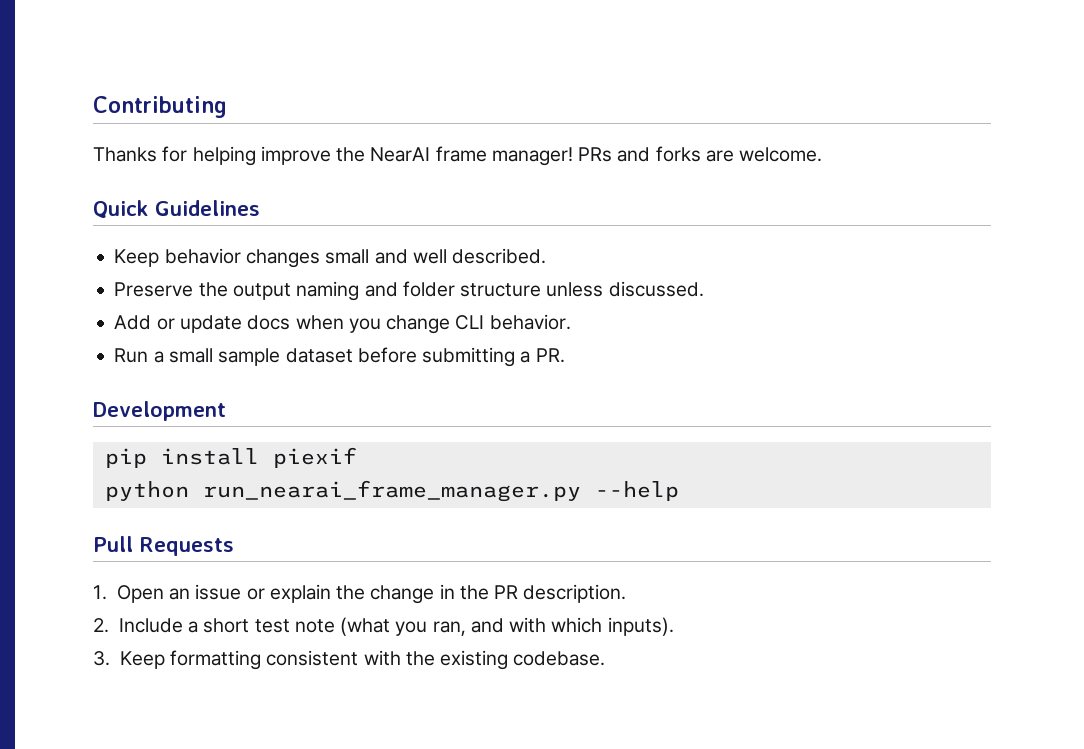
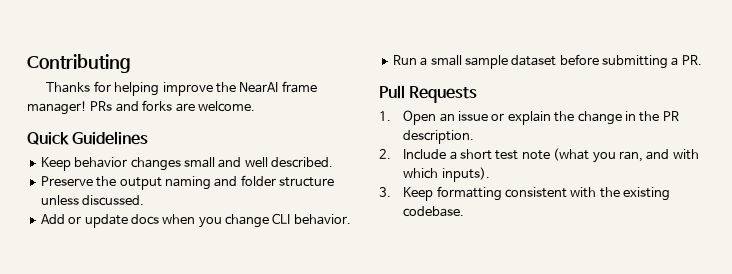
[93,401,226,421] [104,447,357,468] [104,480,679,502] // Development // pip install piexif // python run_nearai_frame_manager.py --help -> (702, 60) none

